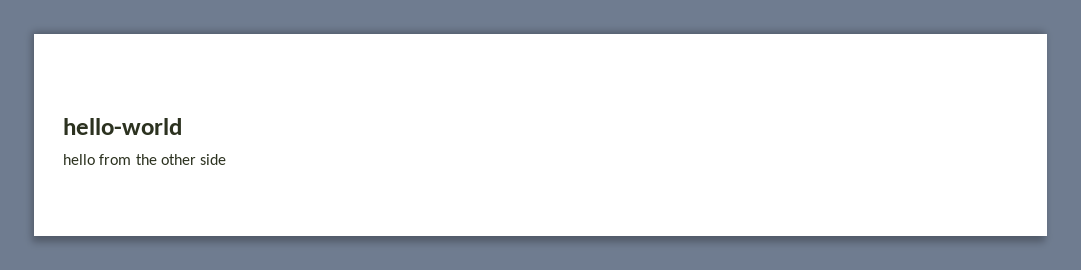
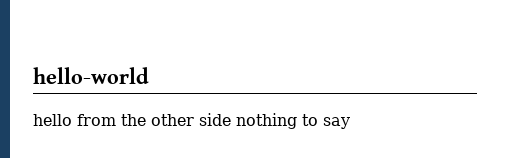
(227, 159) none -> [236,113,350,129] nothing to say

